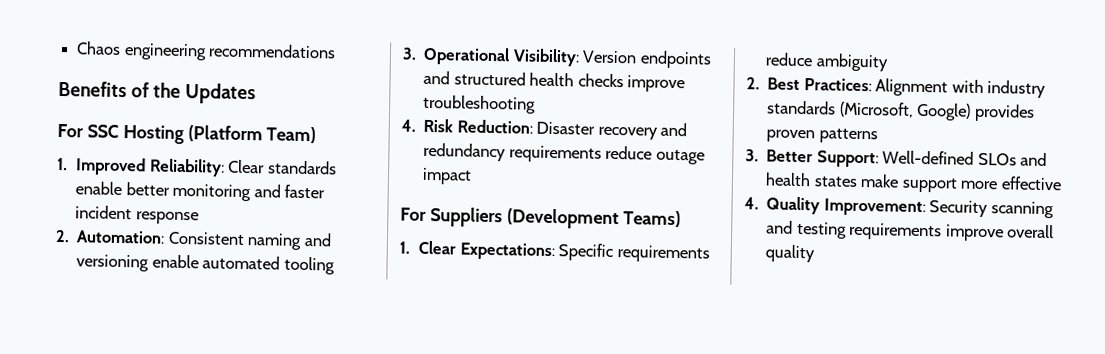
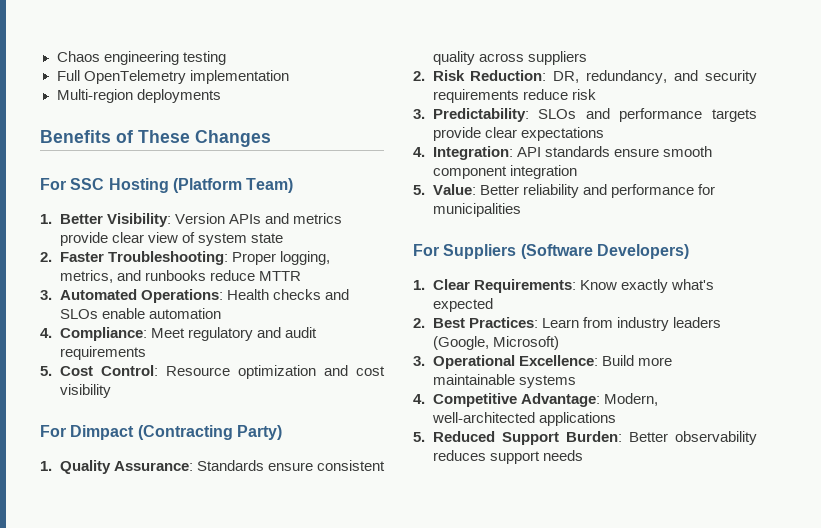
[208,43,337,59] recommendations -> [182,51,226,65] [56,70,289,84] [56,89,221,103] testing // Full OpenTelemetry implementation // Multi-region deployments
[153,82,257,105] the Updates -> [138,130,271,147] These Changes
[75,157,337,177] [75,181,326,202] [75,205,199,225] [55,229,332,250] [76,254,335,275] [402,46,712,69] [423,70,686,93] [423,94,537,114] [401,118,688,140] [423,142,705,165] [422,167,473,185] Improved Reliability: Clear standards enable better monitoring and faster incident response // 2. Automation: Consistent naming and versioning enable automated tooling // 3. Operational Visibility: Version endpoints and structured health checks improve troubleshooting // 4. Risk Reduction: Disaster recovery and redundancy requirements reduce outage impact -> [59,213,342,227] [59,232,283,246] [40,251,330,265] [59,270,301,283] [40,289,349,303] [59,308,221,319] [40,327,317,341] [59,346,146,360] [40,365,385,379] [59,384,111,398] [40,425,282,440] [40,460,385,474] [432,51,587,65] [413,70,757,84] [432,89,596,103] [413,108,757,122] [432,127,604,141] [413,146,712,160] [432,165,577,179] [413,184,715,198] [432,203,521,217] Better Visibility: Version APIs and metrics provide clear view of system state // 2. Faster Troubleshooting: Proper logging, metrics, and runbooks reduce MTTR // 3. Automated Operations: Health checks and SLOs enable automation // 4. Compliance: Meet regulatory and audit requirements // 5. Cost Control: Resource optimization and cost visibility // For Dimpact (Contracting Party) // 1. Quality Assurance: Standards ensure consistent quality across suppliers // 2. Risk Reduction: DR, redundancy, and security requirements reduce risk // 3. Predictability: SLOs and performance targets provide clear expectations // 4. Integration: API standards ensure smooth component integration // 5. Value: Better reliability and performance for municipalities
[506,208,681,230] (Development Teams) -> [520,244,689,259] (Software Developers)
[459,242,710,263] [765,52,889,72] [746,77,1047,99] [767,100,1035,122] [766,128,878,144] [745,149,1048,168] [765,172,1062,193] [744,196,1054,219] [766,220,1055,242] [765,244,816,263] Expectations: Specific requirements reduce ambiguity // 2. Best Practices: Alignment with industry standards (Microsoft, Google) provides proven patterns // 3. Better Support: Well-defined SLOs and health states make support more effective // 4. Quality Improvement: Security scanning and testing requirements improve overall quality -> [473,279,714,293] [432,298,493,312] [413,317,721,331] [432,336,559,350] [413,355,672,369] [432,374,576,388] [413,393,658,407] [431,412,616,426] [413,431,757,445] [432,450,583,464] Requirements: Know exactly what's expected // 2. Best Practices: Learn from industry leaders (Google, Microsoft) // 3. Operational Excellence: Build more maintainable systems // 4. Competitive Advantage: Modern, well-architected applications // 5. Reduced Support Burden: Better observability reduces support needs

